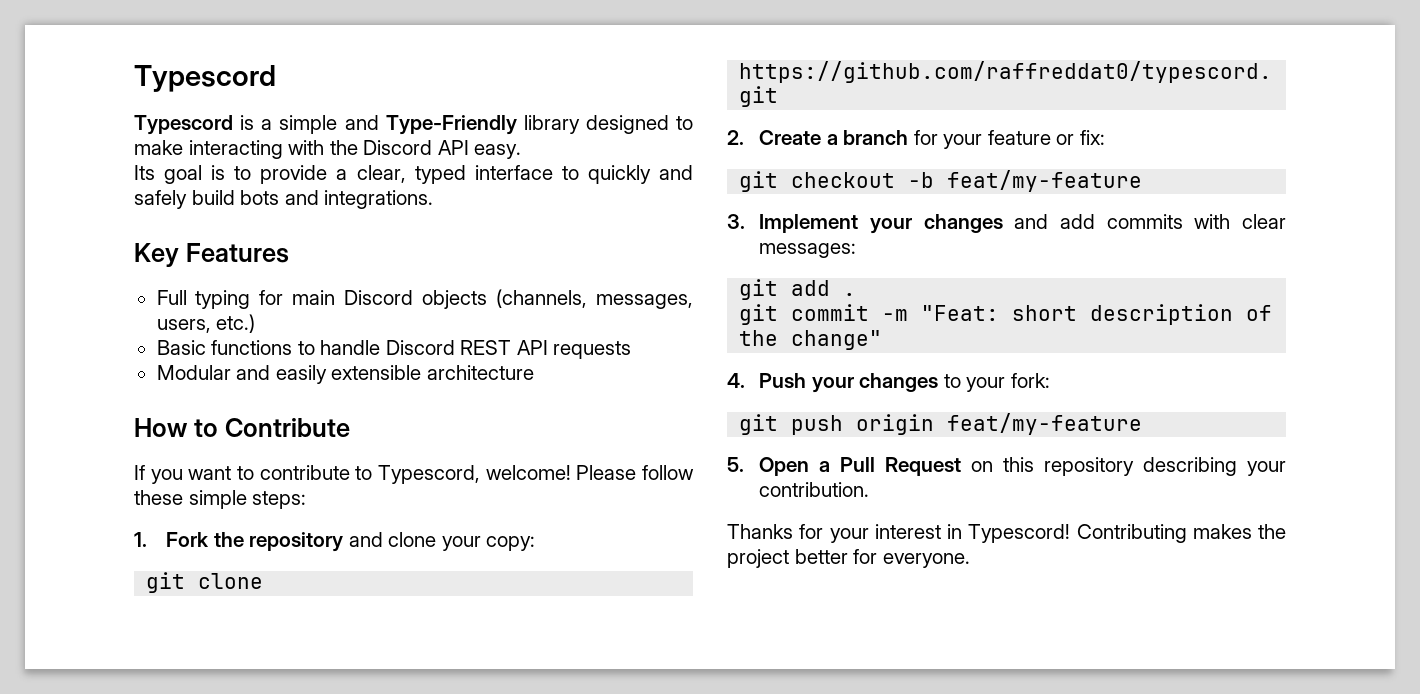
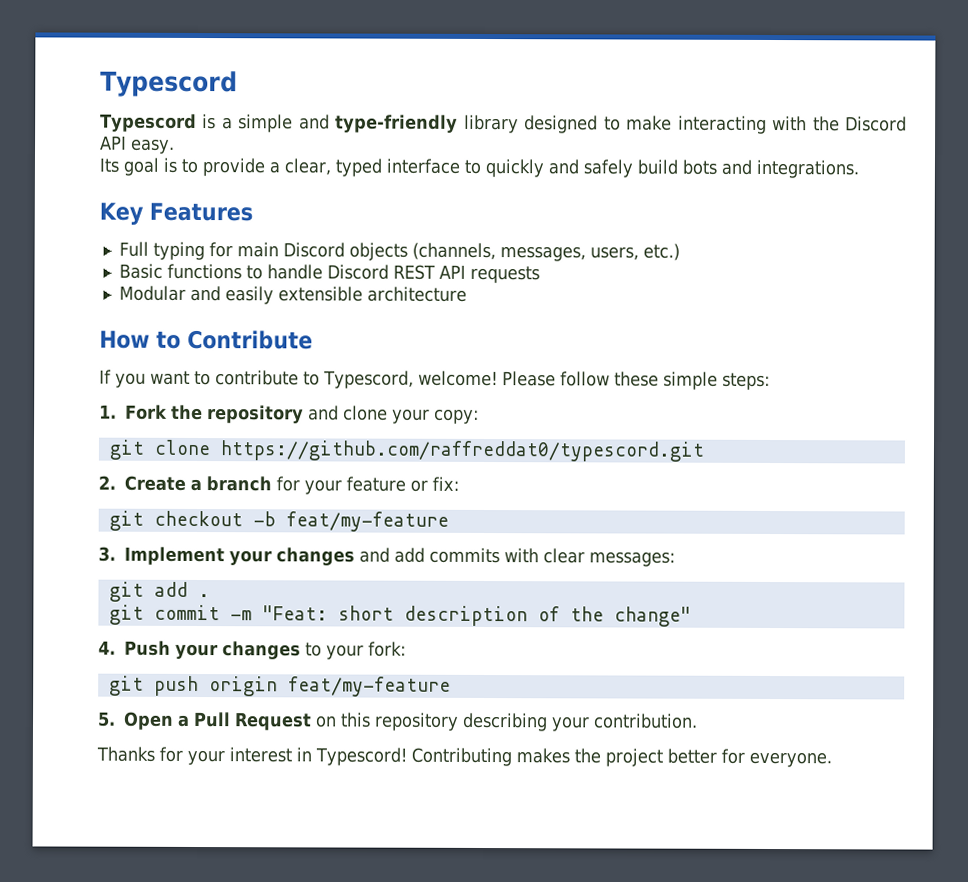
[385,115,517,135] Type-Friendly -> [335,114,459,133] type-friendly

